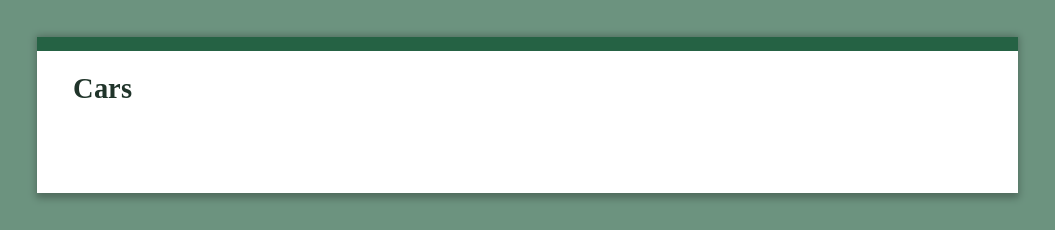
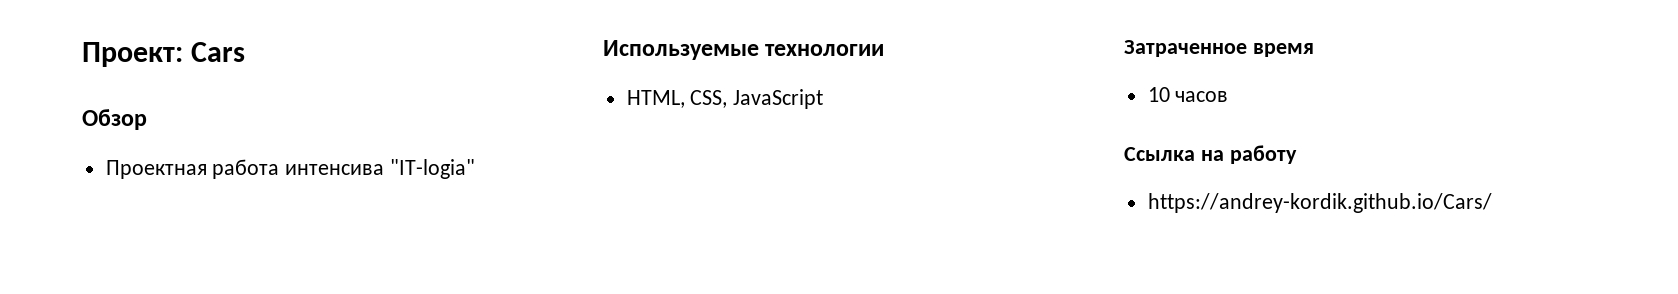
(73, 88) none -> [82,42,183,67] Проект:
(132, 88) none -> [82,109,147,130] [105,159,476,179] [603,40,885,60] [626,89,824,109] [1124,40,1314,57] [1147,87,1229,102] [1124,145,1297,164] [1147,193,1492,213] // Обзор // Проектная работа интенсива "IT-logia" // Используемые технологии // HTML, CSS, JavaScript // Затраченное время // 10 часов // Ссылка на работу // https://andrey-kordik.github.io/Cars/

